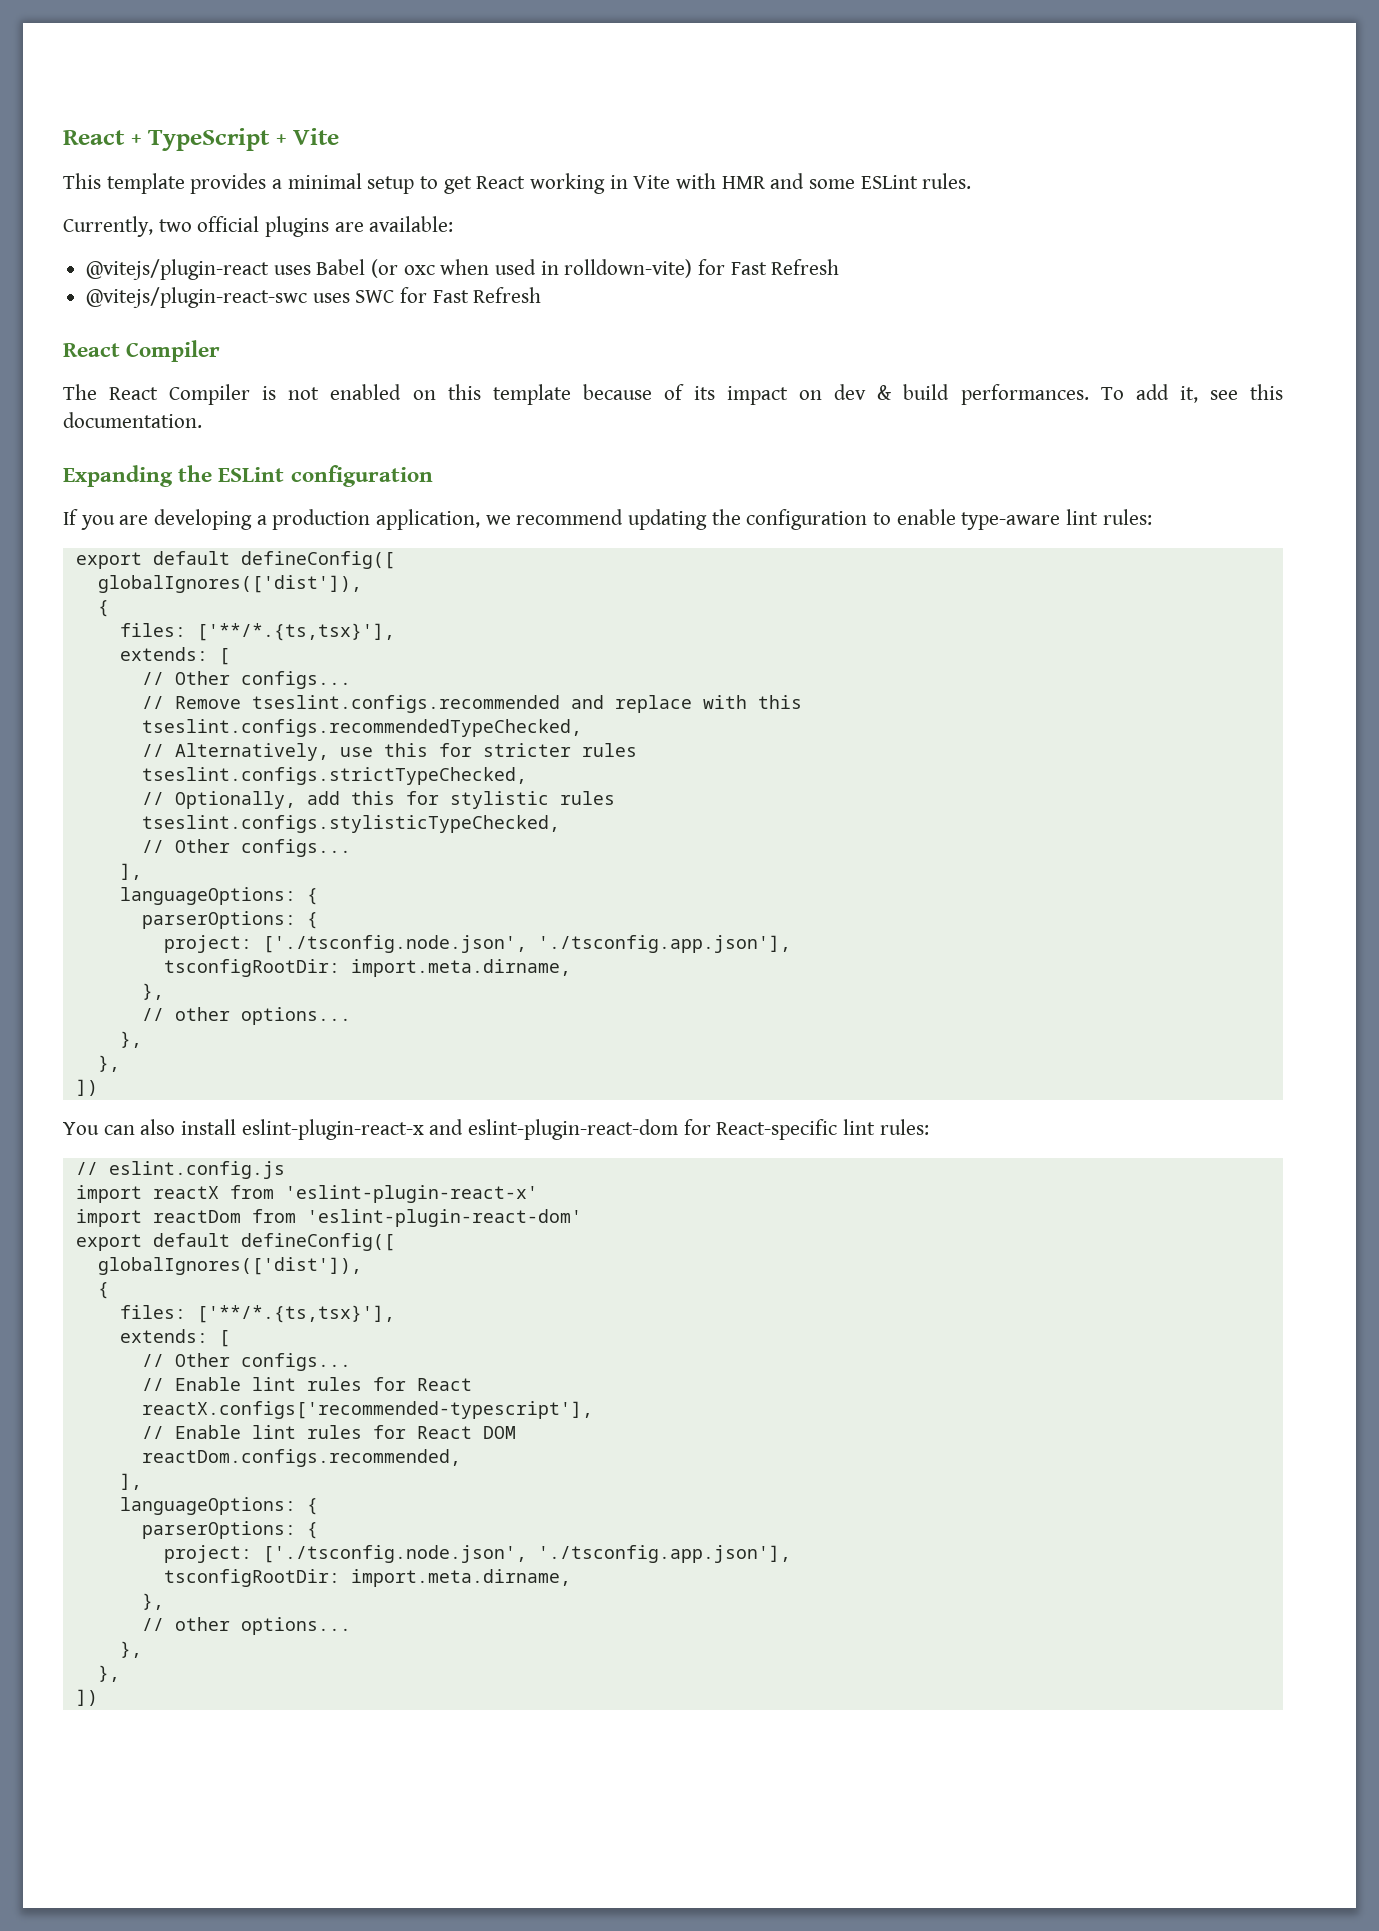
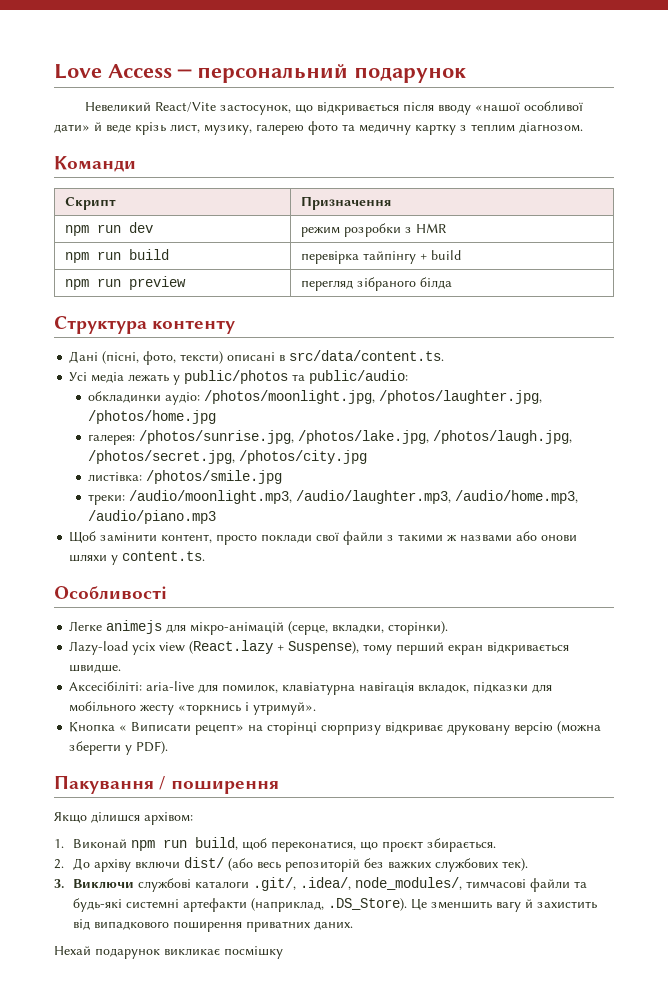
[63,128,340,151] [63,173,972,194] [63,216,454,237] [86,259,840,280] [86,287,542,308] [63,340,221,362] [63,384,1283,405] [63,412,202,428] [63,465,433,487] [63,509,1152,530] [75,551,395,569] [97,575,362,593] [97,600,109,617] [119,623,395,641] [119,647,230,665] [141,671,351,689] [141,695,802,713] [141,719,582,737] [141,743,637,761] [141,767,527,785] [141,791,615,809] [141,815,560,833] [141,839,351,857] [119,863,142,880] [119,887,318,905] [141,911,318,929] [163,935,791,953] [163,959,571,977] [141,983,164,1000] [141,1007,351,1025] [119,1031,142,1048] [97,1055,120,1072] [75,1079,98,1096] [63,1119,929,1140] [75,1161,285,1179] [75,1185,538,1203] [75,1209,582,1227] [75,1233,395,1251] [97,1257,362,1275] [97,1282,109,1299] [119,1305,395,1323] [119,1329,230,1347] [141,1353,351,1371] [141,1377,472,1391] [141,1401,593,1419] [141,1425,516,1439] [141,1449,461,1467] [119,1473,142,1490] [119,1497,318,1515] [141,1521,318,1539] [163,1545,791,1563] [163,1569,571,1587] [141,1593,164,1610] [141,1617,351,1635] [119,1641,142,1658] [97,1665,120,1682] [75,1689,98,1706] React + TypeScript + Vite // This template provides a minimal setup to get React working in Vite with HMR and some ESLint rules. // Currently, two official plugins are available: // @vitejs/plugin-react uses Babel (or oxc when used in rolldown-vite) for Fast Refresh // @vitejs/plugin-react-swc uses SWC for Fast Refresh // React Compiler // The React Compiler is not enabled on this template because of its impact on dev & build performances. To add it, see this documentation. // Expanding the ESLint configuration // If you are developing a production application, we recommend updating the configuration to enable type-aware lint rules: // export default defineConfig([ // globalIgnores(['dist']), // { // files: ['**/*.{ts,tsx}'], // extends: [ // // Other configs... // // Remove tseslint.configs.recommended and replace with this // tseslint.configs.recommendedTypeChecked, // // Alternatively, use this for stricter rules // tseslint.configs.strictTypeChecked, // // Optionally, add this for stylistic rules // tseslint.configs.stylisticTypeChecked, // // Other configs... // ], // languageOptions: { // parserOptions: { // project: ['./tsconfig.node.json', './tsconfig.app.json'], // tsconfigRootDir: import.meta.dirname, // }, // // other options... // }, // }, // ]) // You can also install eslint-plugin-react-x and eslint-plugin-react-dom for React-specific lint rules: // // eslint.config.js // import reactX from 'eslint-plugin-react-x' // import reactDom from 'eslint-plugin-react-dom' // export default defineConfig([ // globalIgnores(['dist']), // { // files: ['**/*.{ts,tsx}'], // extends: [ // // Other configs... // // Enable lint rules for React // reactX.configs['recommended-typescript'], // // Enable lint rules for React DOM // reactDom.configs.recommended, // ], // languageOptions: { // parserOptions: { // project: ['./tsconfig.node.json', './tsconfig.app.json'], // tsconfigRootDir: import.meta.dirname, // }, // // other options... // }, // }, // ]) -> [54,64,466,83] [84,101,583,115] [54,121,583,135] [54,156,136,172] [64,197,116,210] [300,196,391,210] [64,222,153,236] [300,223,447,237] [64,249,169,263] [300,250,461,264] [64,276,186,290] [300,277,452,291] [54,316,236,334] [69,350,445,365] [69,370,409,385] [88,390,543,405] [88,410,217,424] [88,430,573,445] [88,450,368,464] [88,470,283,484] [88,490,579,505] [88,510,217,524] [69,531,578,545] [69,551,206,565] [54,586,167,600] [69,620,449,635] [69,640,570,655] [69,664,122,673] [69,681,553,695] [69,701,317,715] [69,721,602,735] [69,741,169,755] [54,775,280,794] [54,812,193,825] [54,837,496,852] [54,857,528,872] [54,877,587,892] [72,898,597,912] [72,919,353,932] [54,946,283,959] Love Access ─ персональний подарунок // Невеликий React/Vite застосунок, що відкривається після вводу «нашої особливої дати» й веде крізь лист, музику, галерею фото та медичну картку з теплим діагнозом. // Команди // Скрипт | Призначення // npm run dev | режим розробки з HMR // npm run build | перевірка тайпінгу + build // npm run preview | перегляд зібраного білда // Структура контенту // Дані (пісні, фото, тексти) описані в src/data/content.ts. // Усі медіа лежать у public/photos та public/audio: // обкладинки аудіо: /photos/moonlight.jpg, /photos/laughter.jpg, /photos/home.jpg // галерея: /photos/sunrise.jpg, /photos/lake.jpg, /photos/laugh.jpg, /photos/secret.jpg, /photos/city.jpg // листівка: /photos/smile.jpg // треки: /audio/moonlight.mp3, /audio/laughter.mp3, /audio/home.mp3, /audio/piano.mp3 // Щоб замінити контент, просто поклади свої файли з такими ж назвами або онови шляхи у content.ts. // Особливості // Легке animejs для мікро-анімацій (серце, вкладки, сторінки). // Лazy-load усіх view (React.lazy + Suspense), тому перший екран відкривається швидше. // Аксесібіліті: aria-live для помилок, клавіатурна навігація вкладок, підказки для мобільного жесту «торкнись і утримуй». // Кнопка « Виписати рецепт» на сторінці сюрпризу відкриває друковану версію (можна зберегти у PDF). // Пакування / поширення // Якщо ділишся архівом: // 1. Виконай npm run build, щоб переконатися, що проєкт збирається. // 2. До архіву включи dist/ (або весь репозиторій без важких службових тек). // 3. Виключи службові каталоги .git/, .idea/, node_modules/, тимчасові файли та будь-які системні артефакти (наприклад, .DS_Store). Це зменшить вагу й захистить від випадкового поширення приватних даних. // Нехай подарунок викликає посмішку

